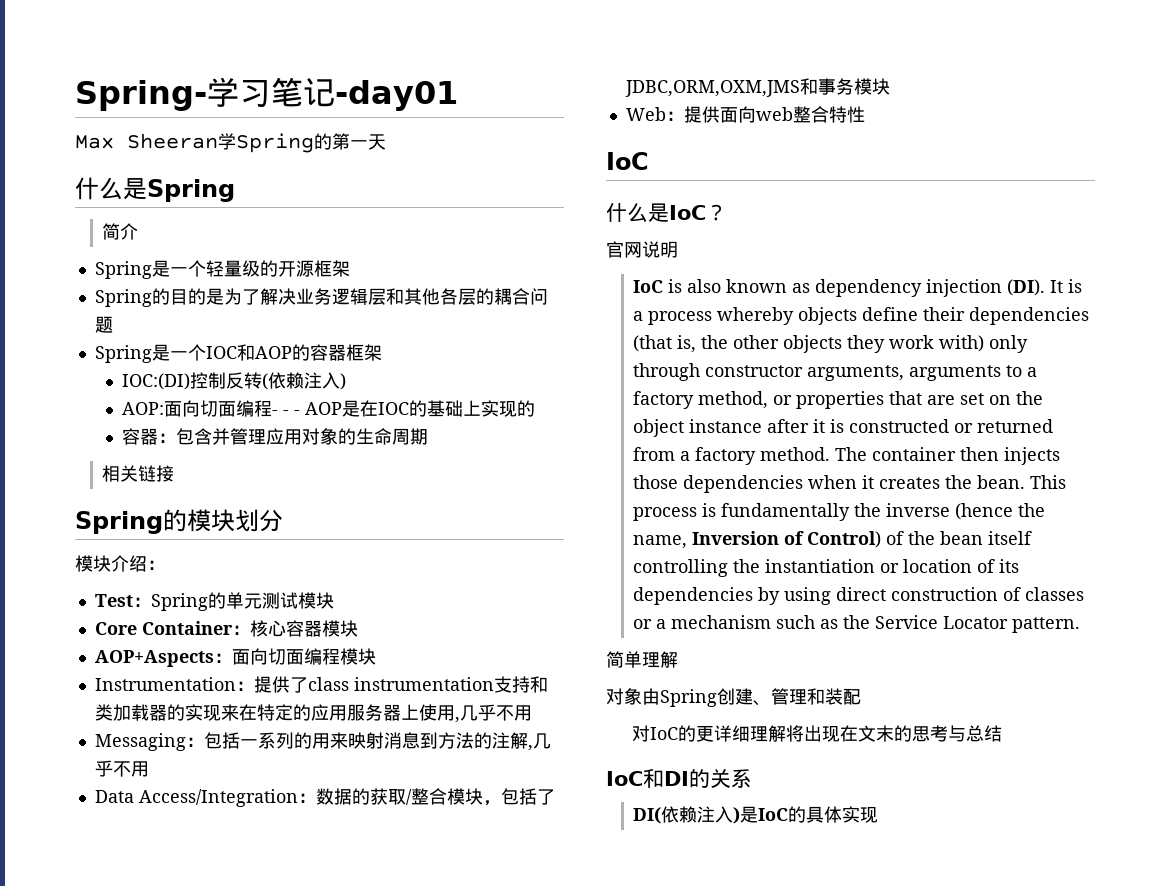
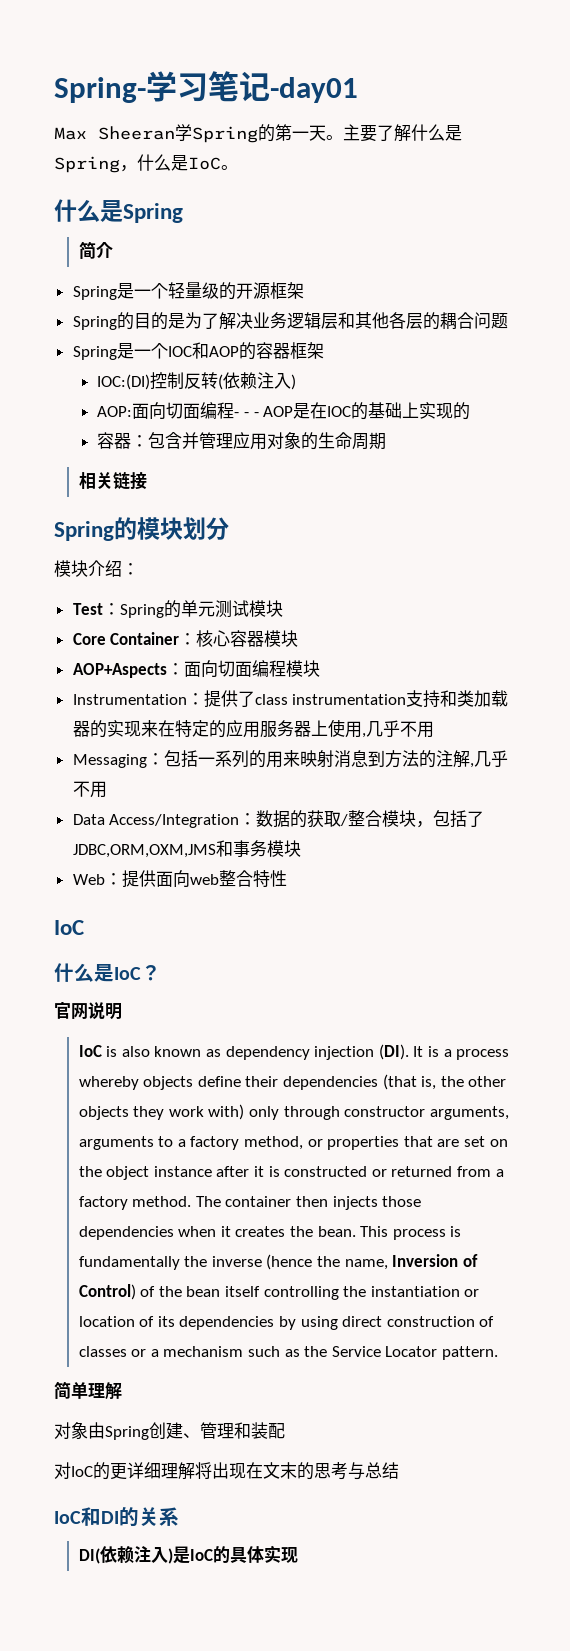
(386, 142) none -> [326,124,462,142] [54,154,238,173] 。主要了解什么是Spring，什么是IoC。

